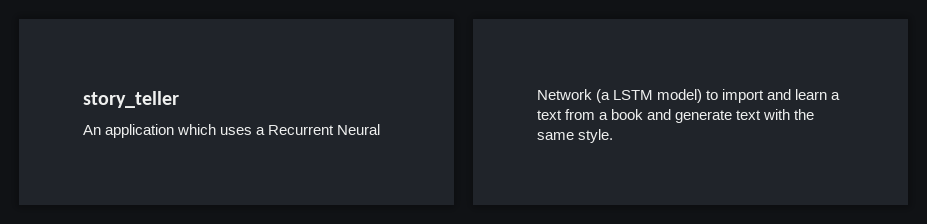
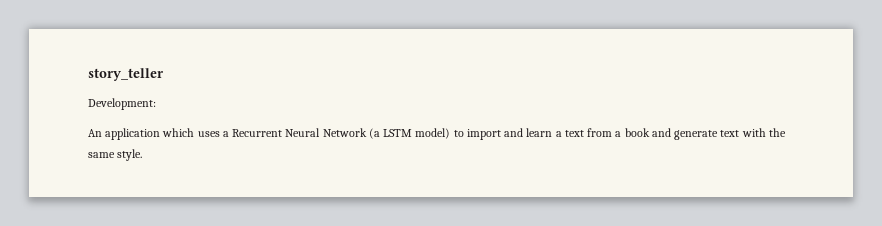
(179, 99) none -> [88,98,156,110] // Development:

